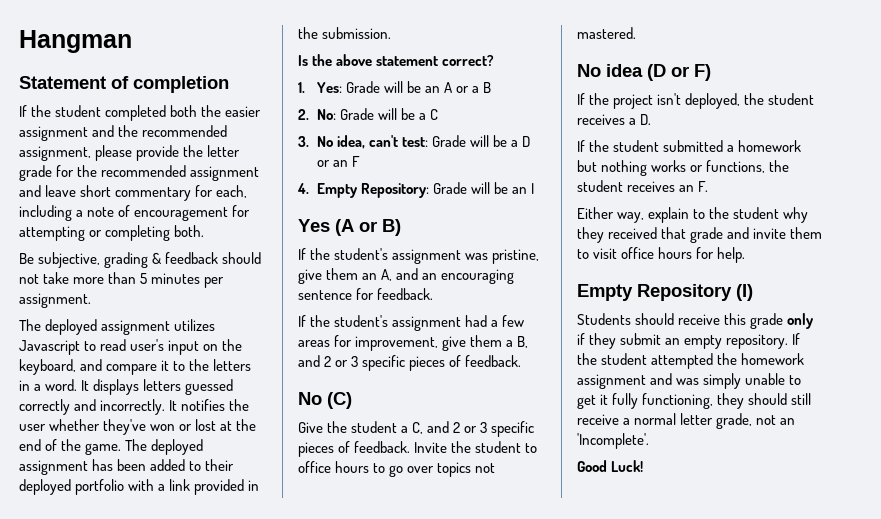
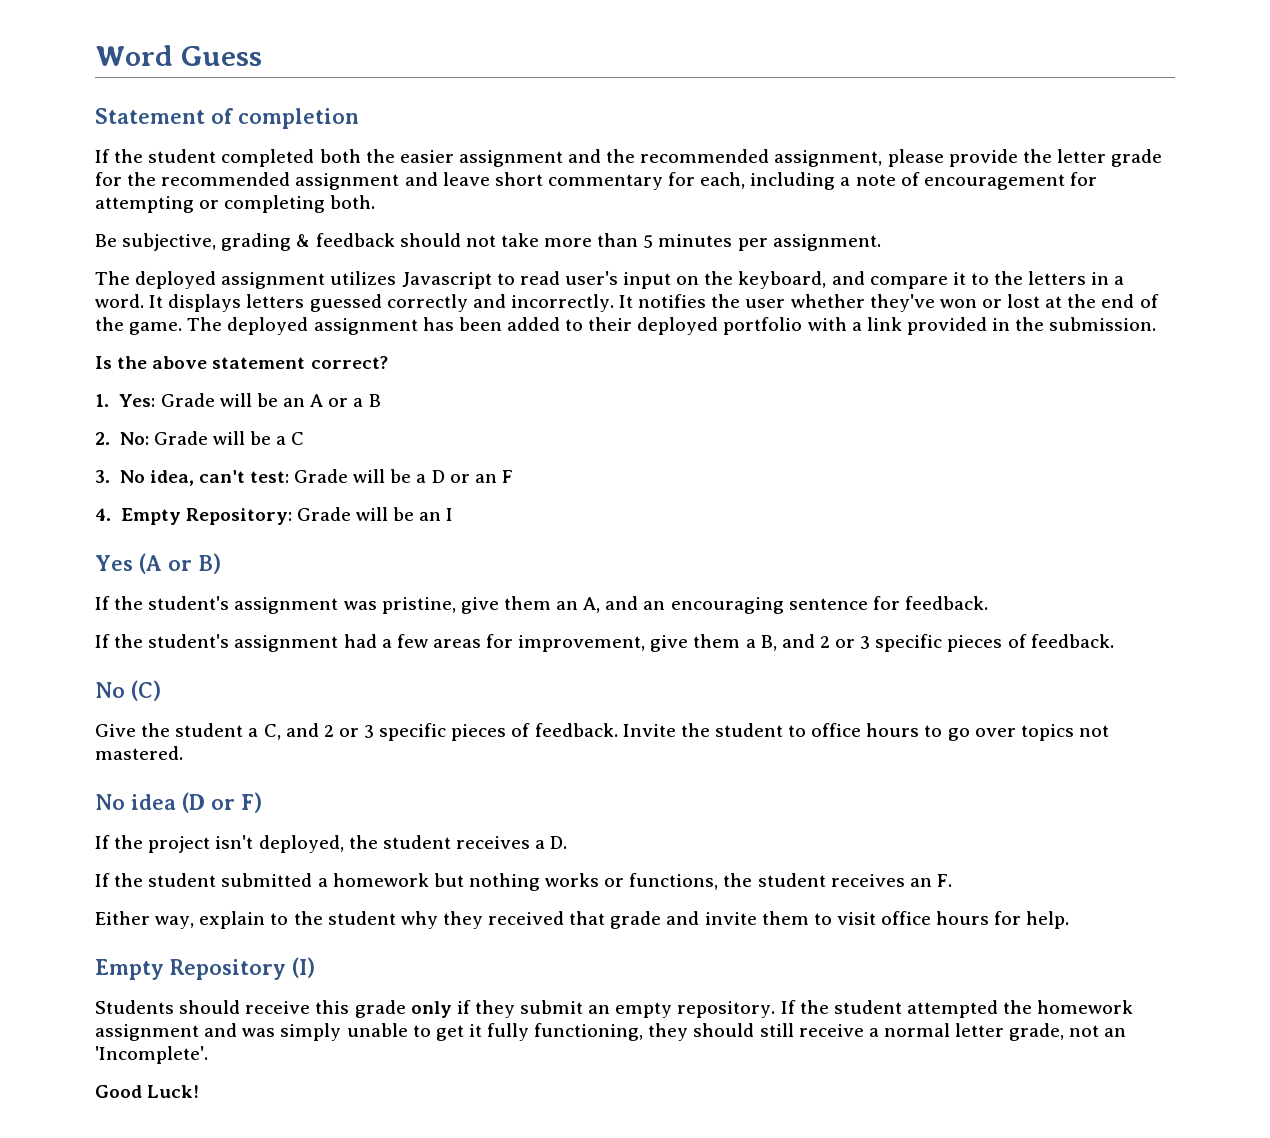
[19,30,132,53] Hangman -> [95,45,262,66] Word Guess

